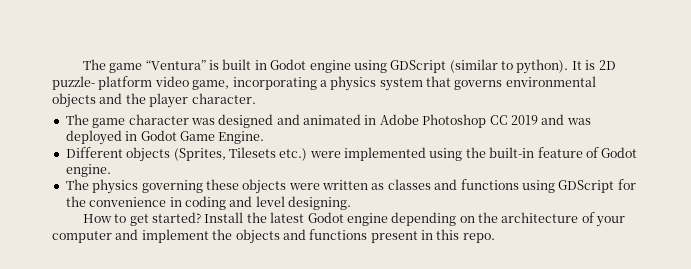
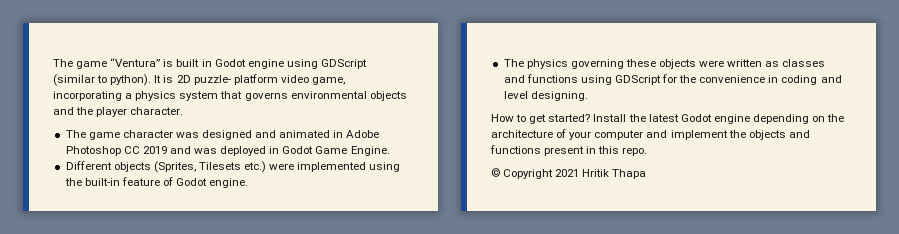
(495, 238) none -> [491,168,647,179] // © Copyright 2021 Hritik Thapa

